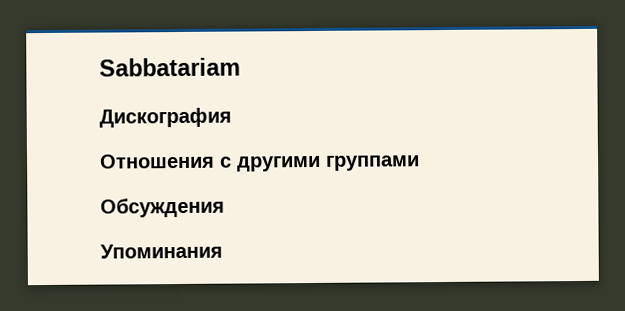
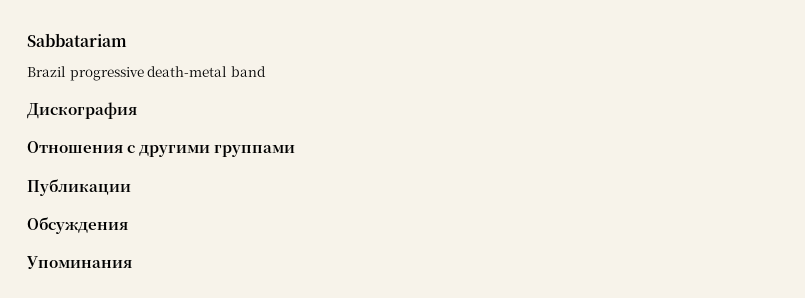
(241, 67) none -> [27,66,266,81] // Brazil progressive death-metal band
(420, 163) none -> [27,179,131,196] // Публикации

